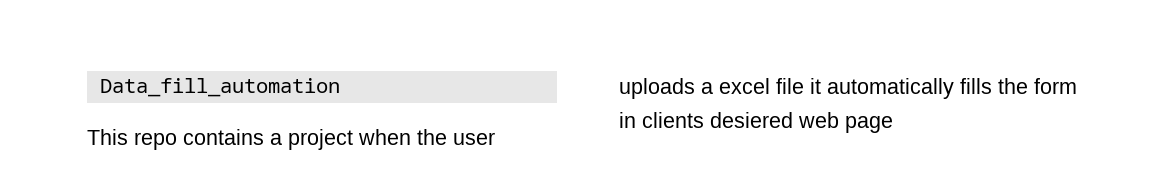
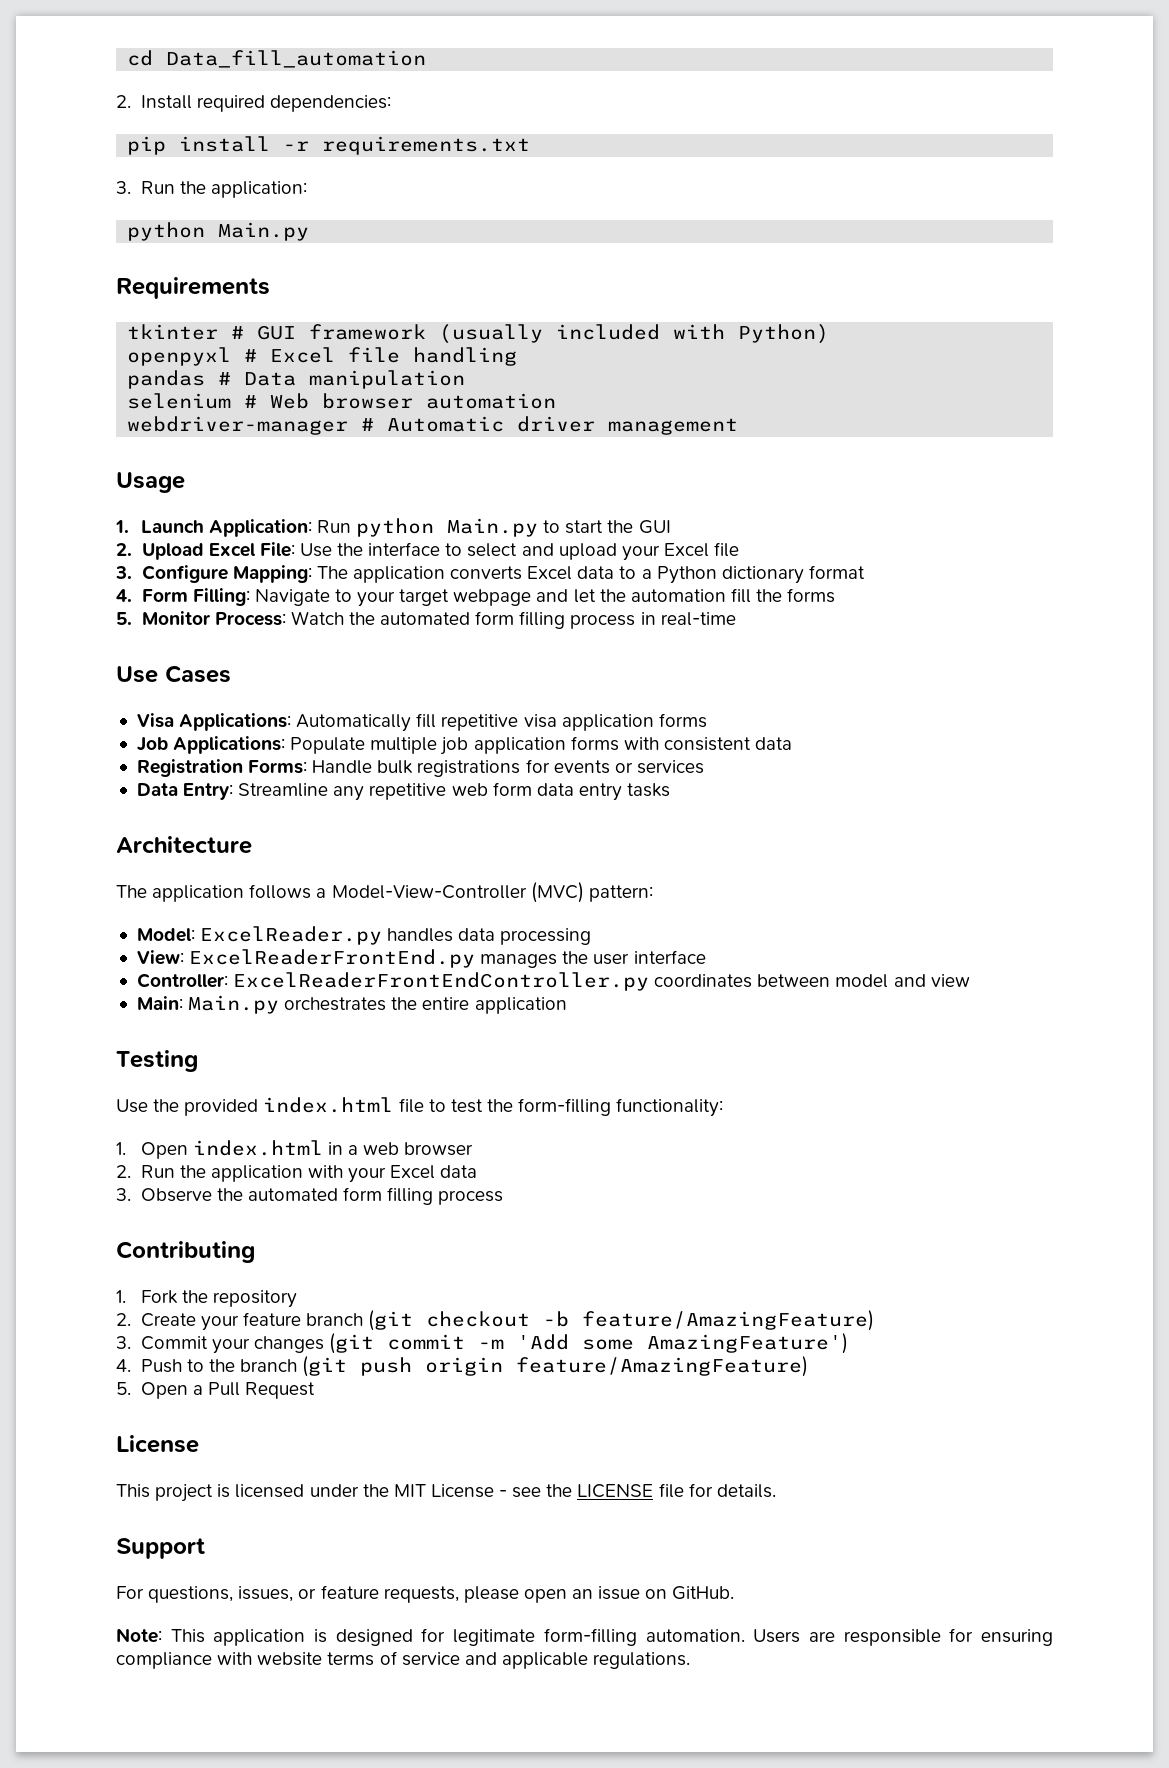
(99, 87) none -> [127,50,154,66] cd
[87,129,495,150] [619,78,1077,99] [619,112,893,133] This repo contains a project when the user uploads a excel file it automatically fills the form in clients desiered web page -> [116,95,391,112] [127,136,531,155] [116,181,307,198] [127,222,310,241] [116,277,270,299] [127,324,830,344] [127,347,518,366] [127,370,466,389] [127,393,557,409] [127,416,739,435] [116,472,185,493] [115,518,671,537] [116,542,740,561] [115,565,865,584] [116,588,836,607] [116,611,736,629] [116,665,231,683] [136,713,707,732] [136,736,793,755] [136,759,704,777] [136,782,671,801] [116,836,252,854] [116,882,653,903] [136,926,592,945] [136,949,706,968] [136,972,970,991] [136,995,567,1014] [116,1050,198,1072] [116,1097,724,1117] [116,1140,474,1159] [116,1165,478,1183] [116,1187,504,1205] [116,1241,255,1263] [116,1290,297,1308] [116,1310,875,1331] [116,1333,849,1354] [116,1356,809,1377] [116,1382,316,1399] [116,1435,199,1453] [116,1483,776,1502] [116,1538,205,1559] [116,1585,735,1603] [116,1628,1054,1646] [116,1651,691,1669] 2. Install required dependencies: // pip install -r requirements.txt // 3. Run the application: // python Main.py // Requirements // tkinter # GUI framework (usually included with Python) // openpyxl # Excel file handling // pandas # Data manipulation // selenium # Web browser automation // webdriver-manager # Automatic driver management // Usage // 1. Launch Application: Run python Main.py to start the GUI // 2. Upload Excel File: Use the interface to select and upload your Excel file // 3. Configure Mapping: The application converts Excel data to a Python dictionary format // 4. Form Filling: Navigate to your target webpage and let the automation fill the forms // 5. Monitor Process: Watch the automated form filling process in real-time // Use Cases // Visa Applications: Automatically fill repetitive visa application forms // Job Applications: Populate multiple job application forms with consistent data // Registration Forms: Handle bulk registrations for events or services // Data Entry: Streamline any repetitive web form data entry tasks // Architecture // The application follows a Model-View-Controller (MVC) pattern: // Model: ExcelReader.py handles data processing // View: ExcelReaderFrontEnd.py manages the user interface // Controller: ExcelReaderFrontEndController.py coordinates between model and view // Main: Main.py orchestrates the entire application // Testing // Use the provided index.html file to test the form-filling functionality: // 1. Open index.html in a web browser // 2. Run the application with your Excel data // 3. Observe the automated form filling process // Contributing // 1. Fork the repository // 2. Create your feature branch (git checkout -b feature/AmazingFeature) // 3. Commit your changes (git commit -m 'Add some AmazingFeature') // 4. Push to the branch (git push origin feature/AmazingFeature) // 5. Open a Pull Request // License // This project is licensed under the MIT License - see the LICENSE file for details. // Support // For questions, issues, or feature requests, please open an issue on GitHub. // Note: This application is designed for legitimate form-filling automation. Users are responsible for ensuring compliance with website terms of service and applicable regulations.

